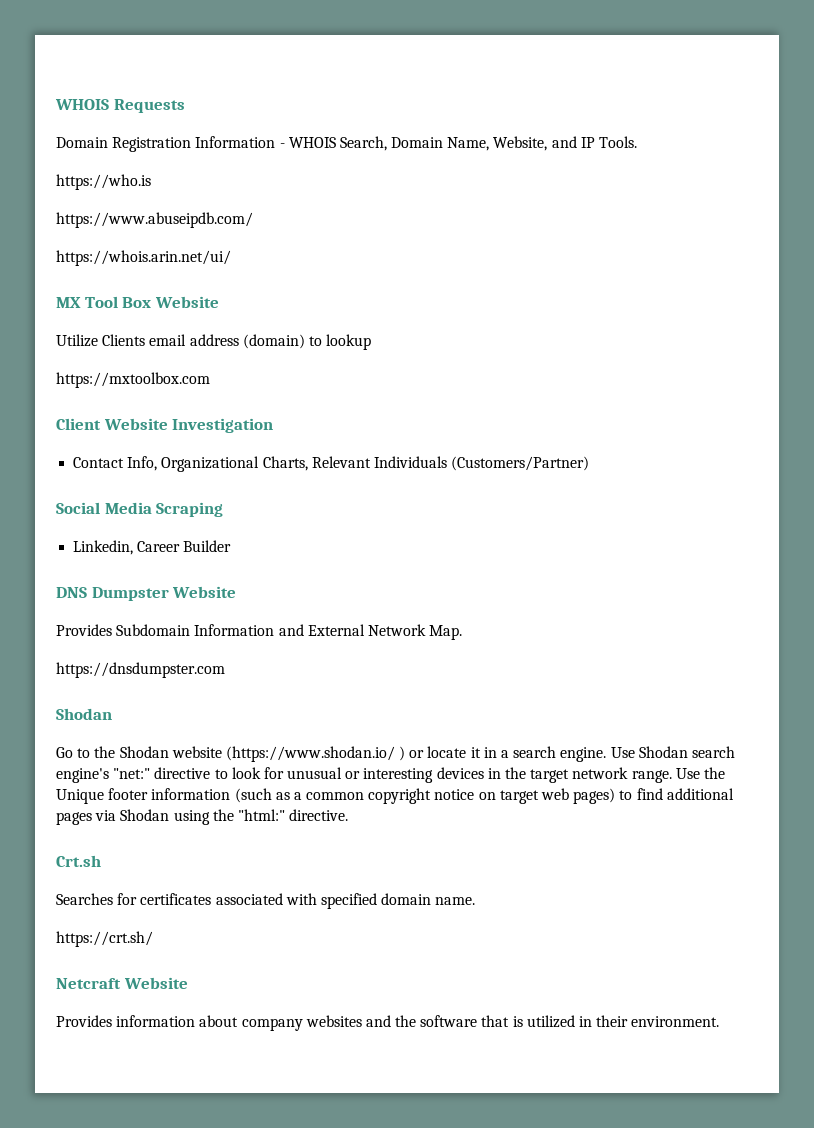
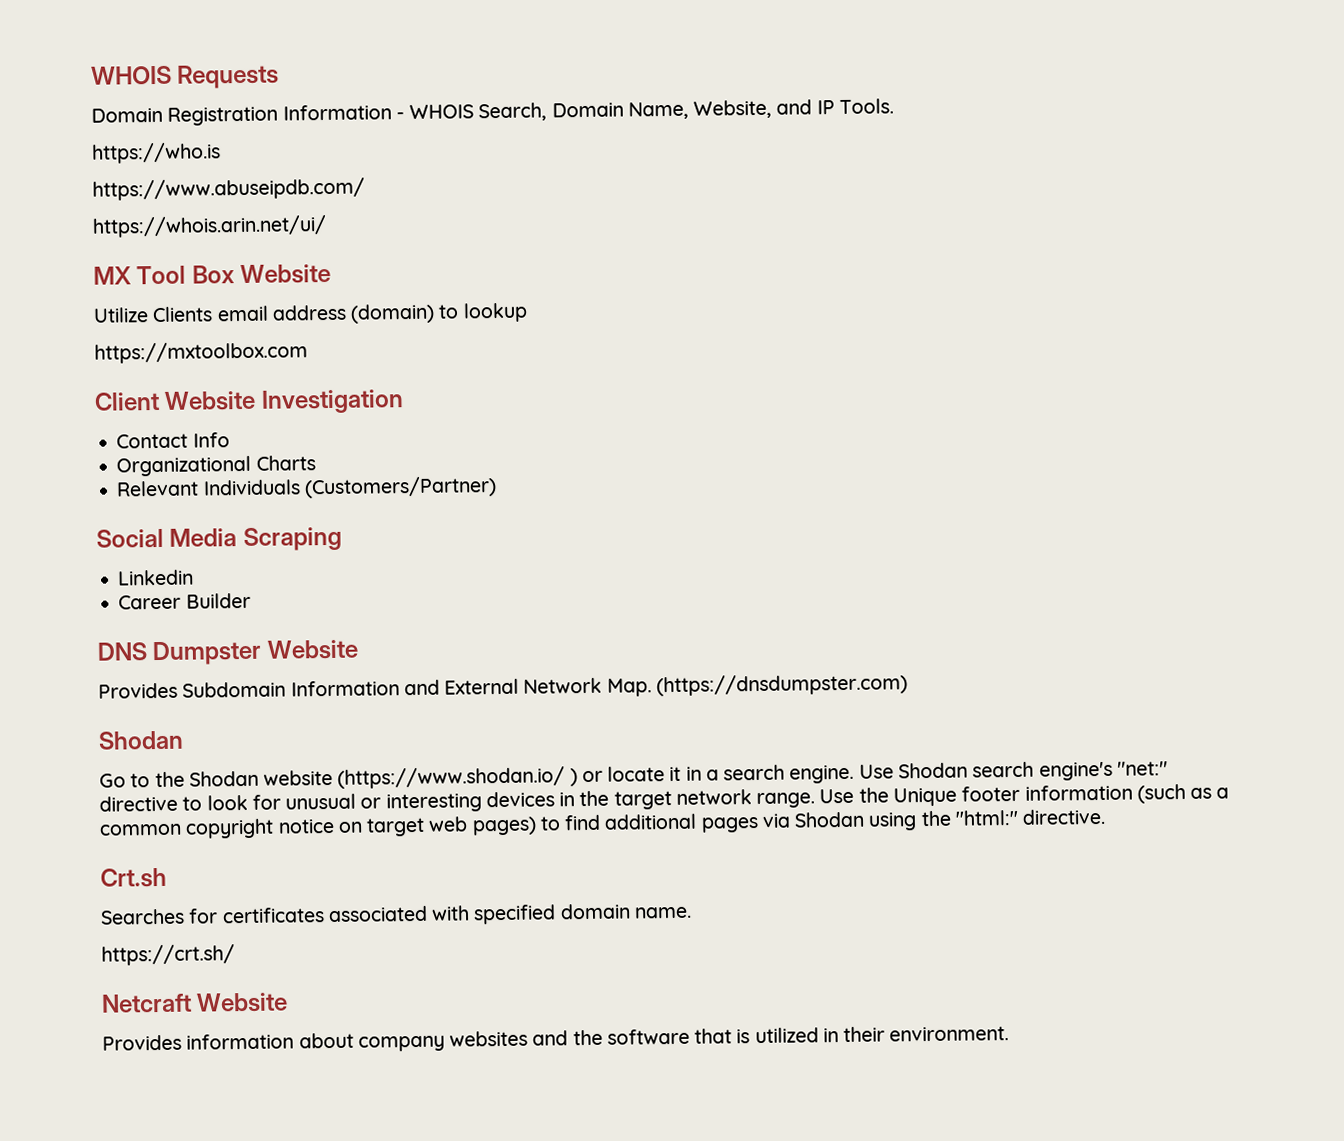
[127,456,308,472] Info, Organizational Charts, -> [192,432,230,448] [116,455,316,477] Info // Organizational Charts //
[73,540,134,555] Linkedin, -> [117,569,195,586] Linkedin //
[56,662,225,678] // https://dnsdumpster.com -> [655,673,908,697] (https://dnsdumpster.com)

